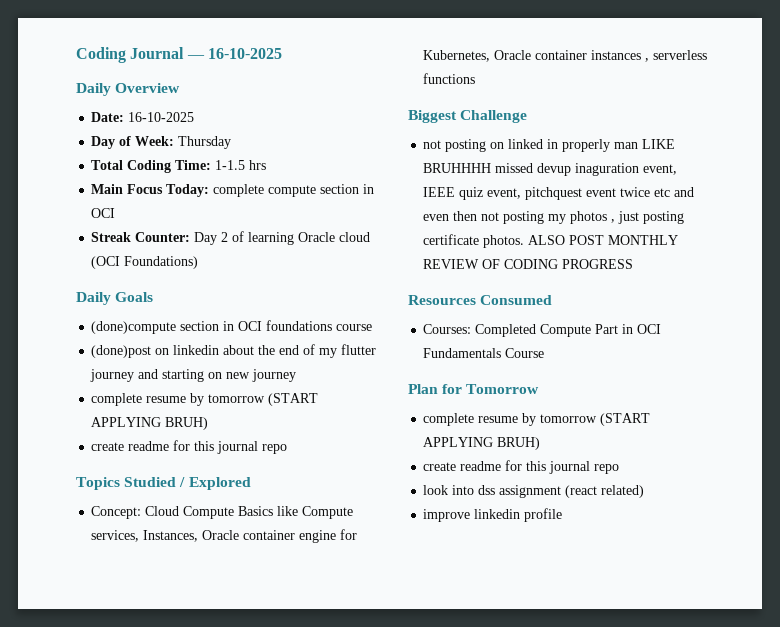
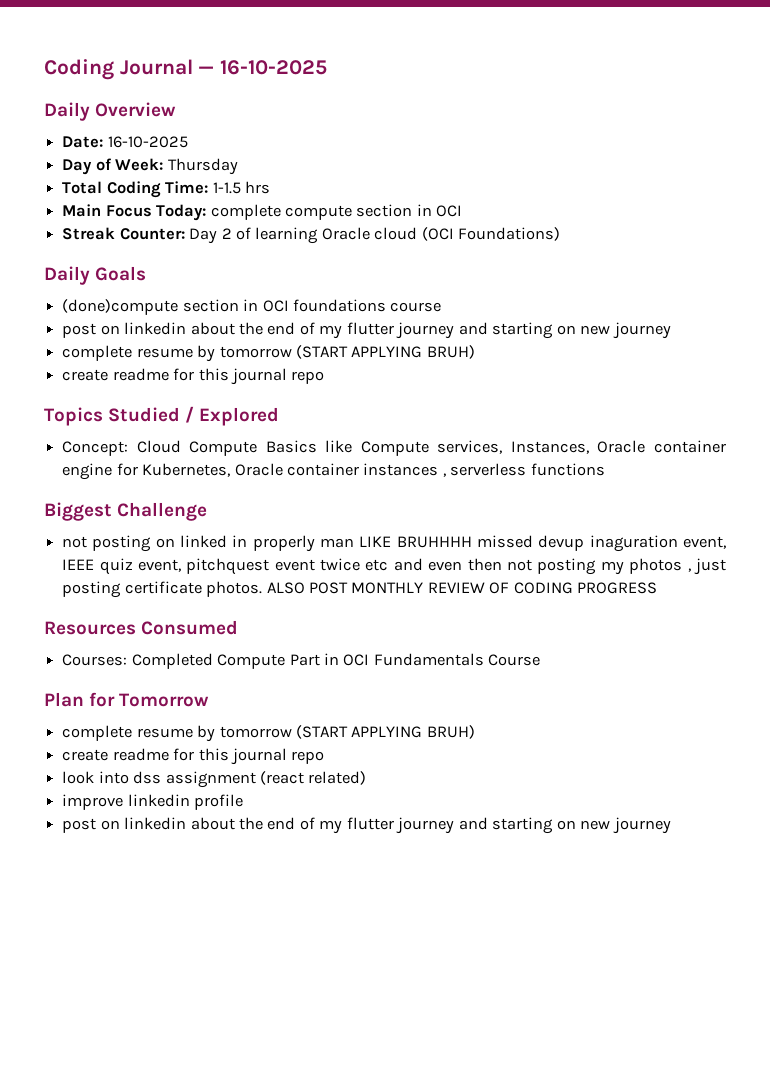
[91,345,152,358] (done)post -> [62,323,97,338] post
(563, 515) none -> [62,817,671,834] // post on linkedin about the end of my flutter journey and starting on new journey

